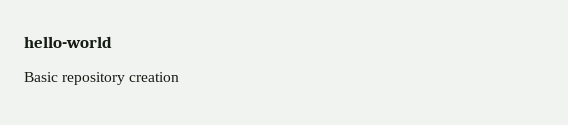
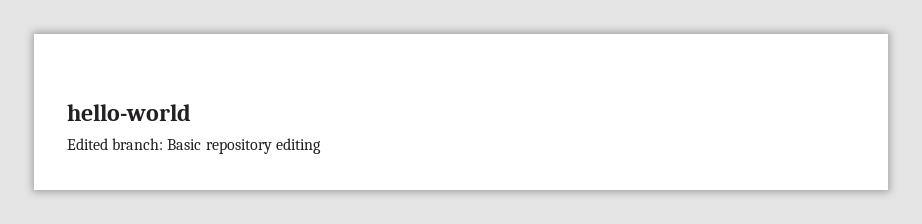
(112, 42) none -> [67,138,164,150] Edited branch:
[129,72,180,82] creation -> [275,138,321,154] editing

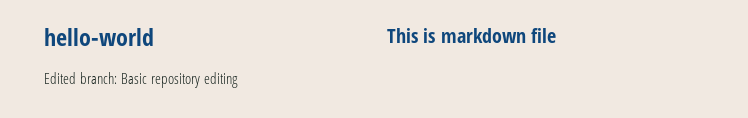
(321, 146) none -> [387,28,557,43] // This is markdown file

